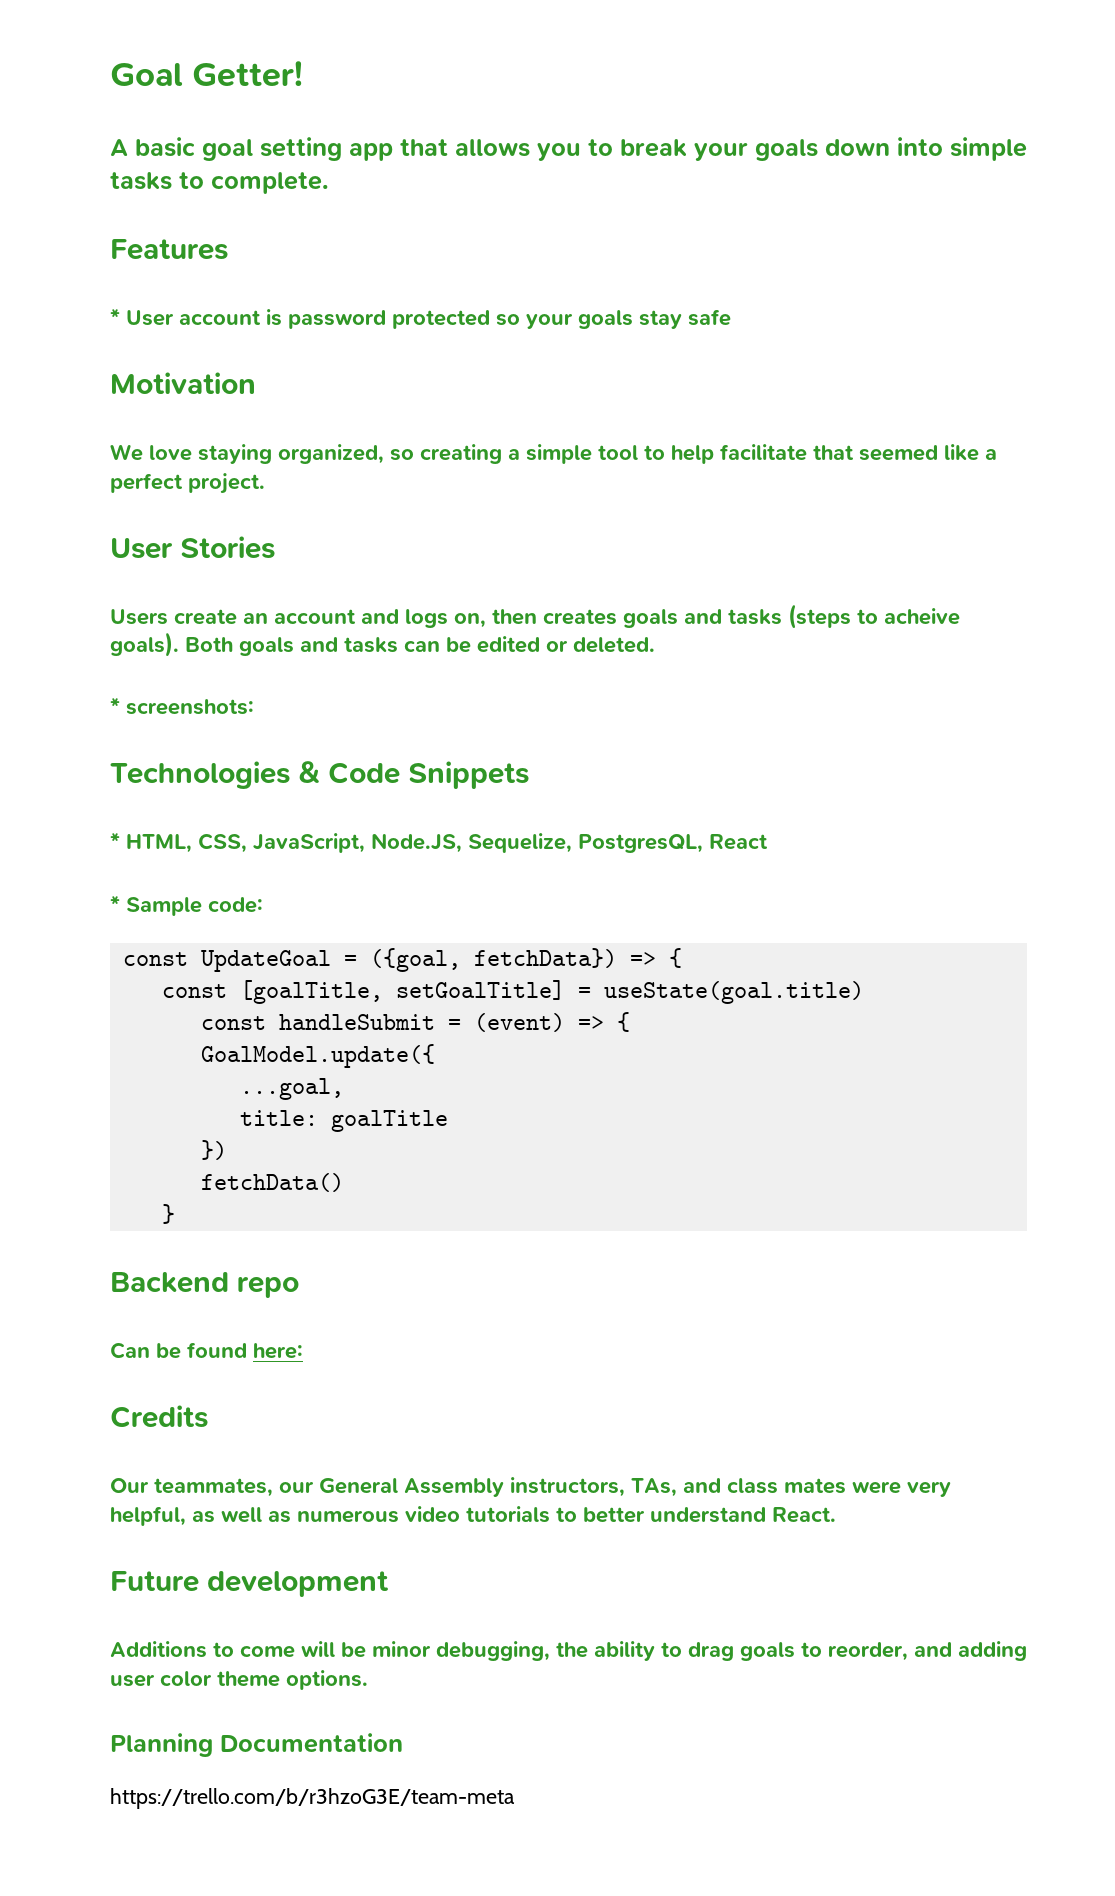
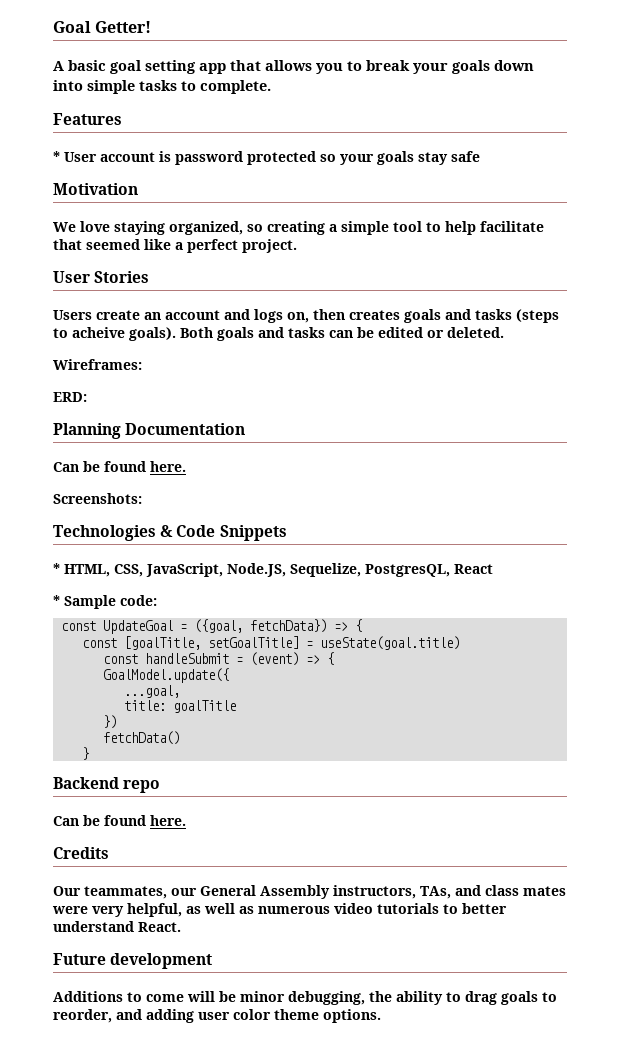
[110,697,254,715] * screenshots: -> [53,359,142,370] [53,392,87,402] [53,423,246,439] [53,461,186,472] [53,493,142,504] Wireframes: // ERD: // Planning Documentation // Can be found here. // Screenshots:
[253,1343,303,1359] here: -> [150,815,186,826] here.
[110,1733,403,1757] [110,1788,515,1809] // Planning Documentation // https://trello.com/b/r3hzoG3E/team-meta -> (381, 1016) none

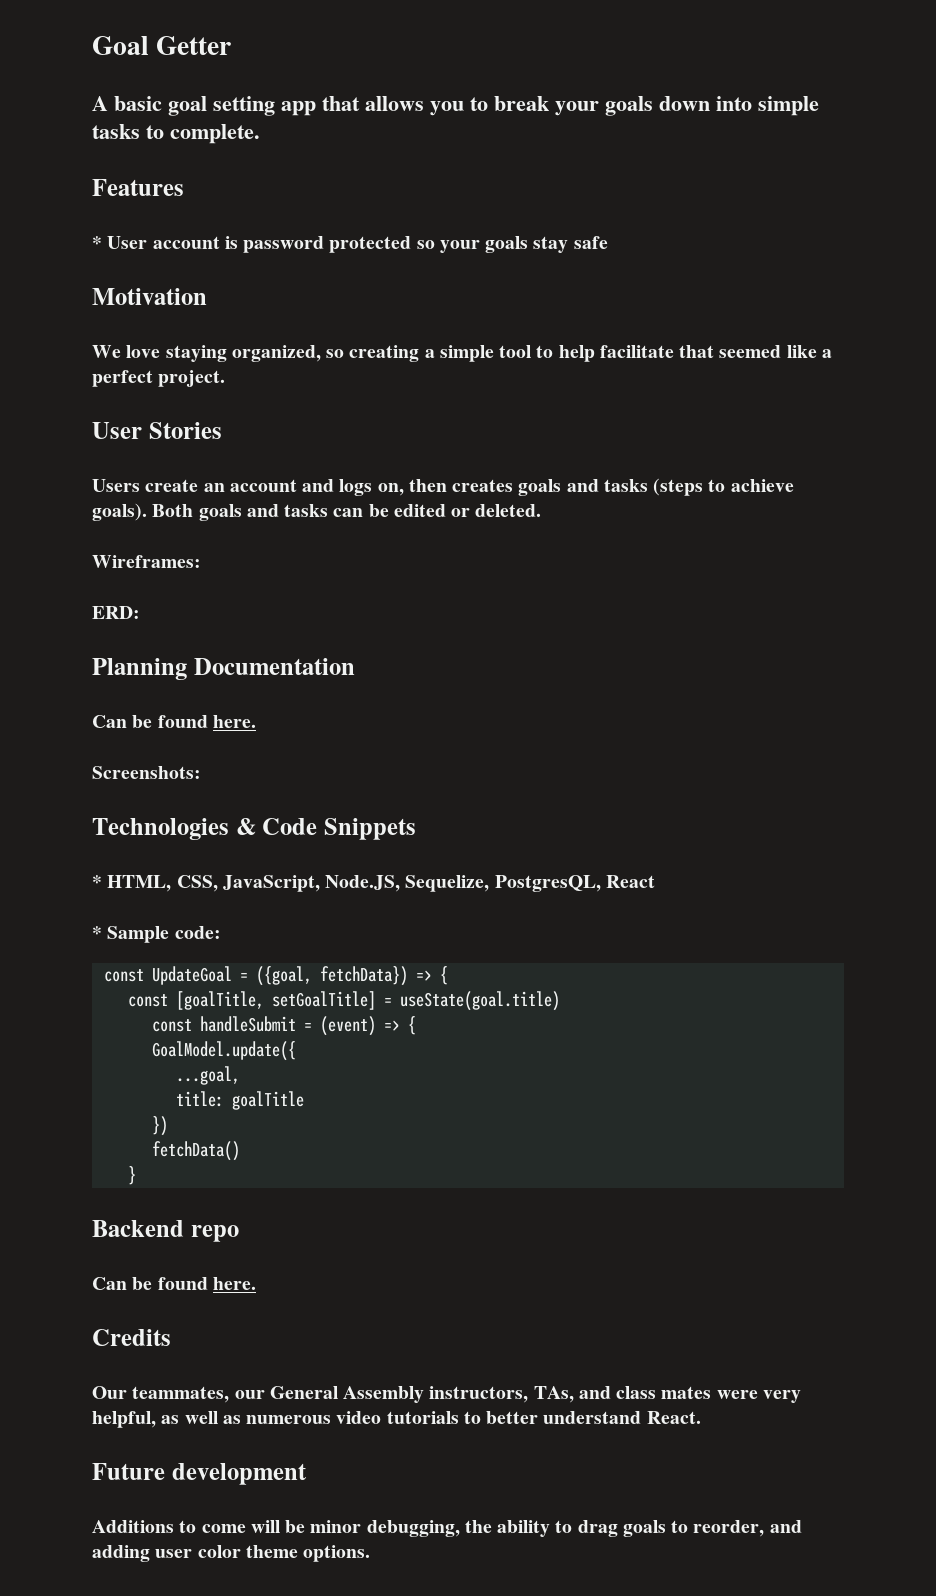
[95,21,152,33] Getter! -> [156,36,232,55] Getter
[72,327,125,338] acheive -> [730,479,794,492] achieve

